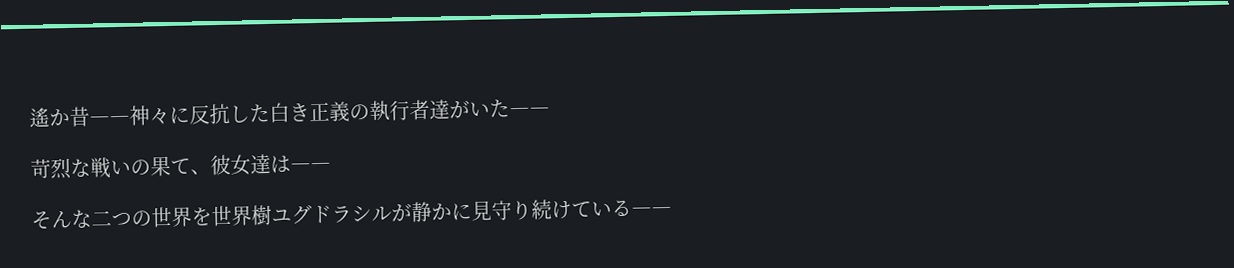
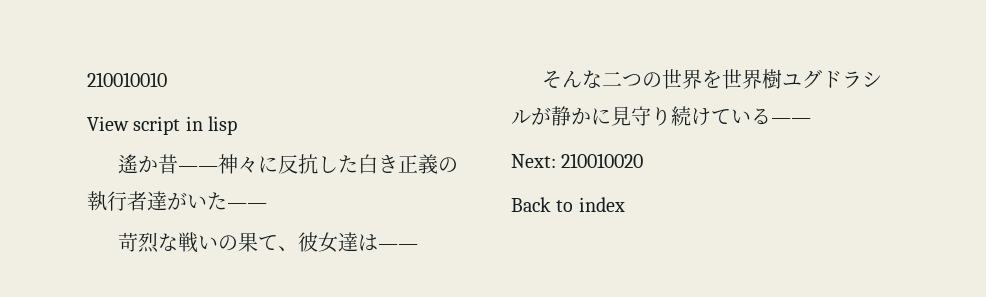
(29, 117) none -> [87,72,167,87] [87,116,238,135] 210010010 // View script in lisp //
(672, 211) none -> [511,153,644,168] [511,197,625,212] // Next: 210010020 // Back to index

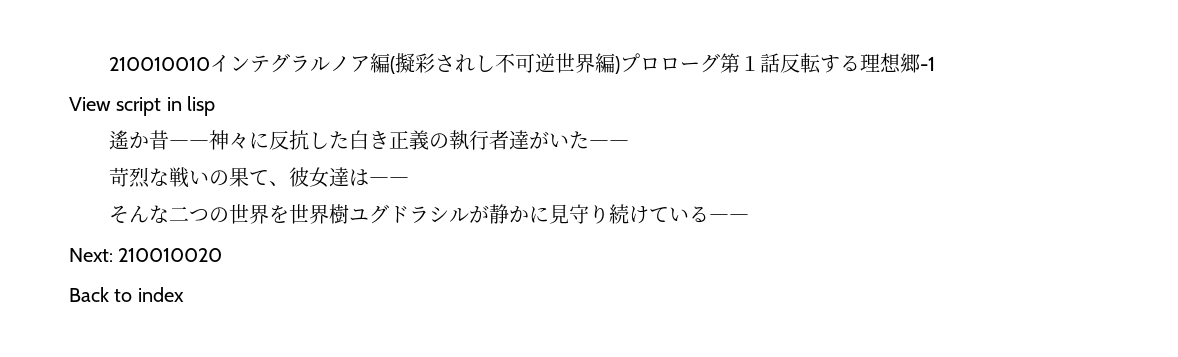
(167, 79) none -> [209,53,935,74] インテグラルノア編(擬彩されし不可逆世界編)プロローグ第１話反転する理想郷-1

